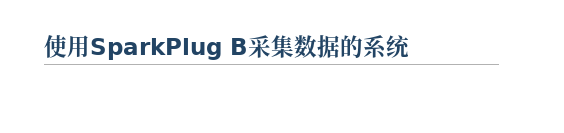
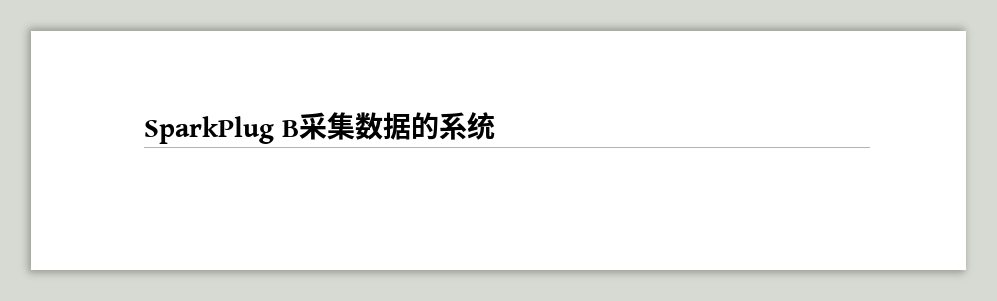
[44,35,90,58] 使用 -> (144, 130) none

